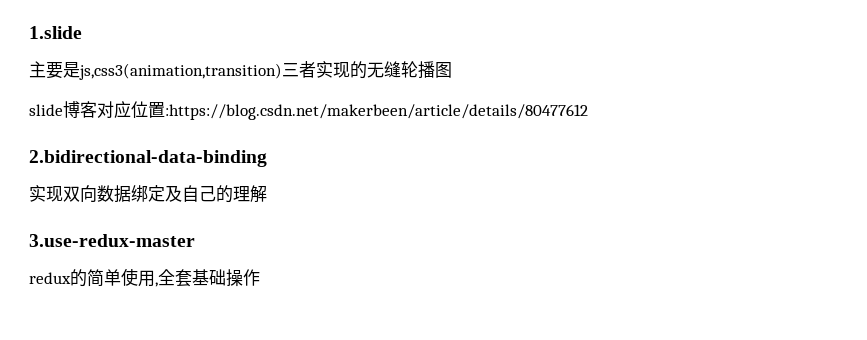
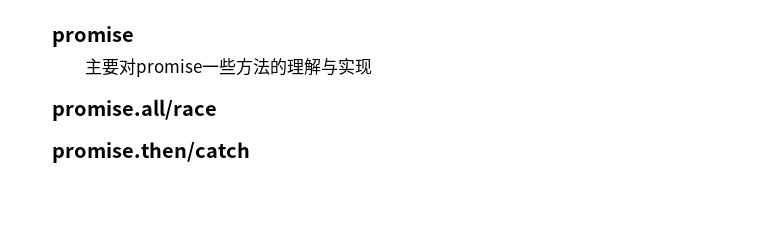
[29,26,82,39] 1.slide -> [52,26,134,47] promise
[63,61,452,80] [29,101,588,120] [29,150,267,167] [29,185,267,203] [29,234,195,247] [29,268,260,287] 是js,css3(animation,transition)三者实现的无缝轮播图 // slide博客对应位置:https://blog.csdn.net/makerbeen/article/details/80477612 // 2.bidirectional-data-binding // 实现双向数据绑定及自己的理解 // 3.use-redux-master // redux的简单使用,全套基础操作 -> [118,58,372,77] [52,99,217,121] [52,142,250,163] 对promise一些方法的理解与实现 // promise.all/race // promise.then/catch

